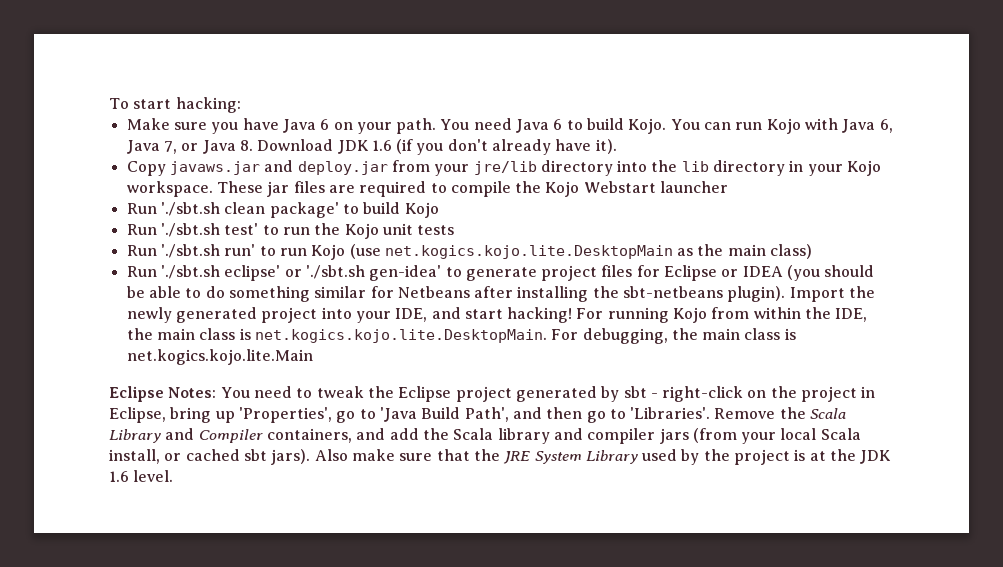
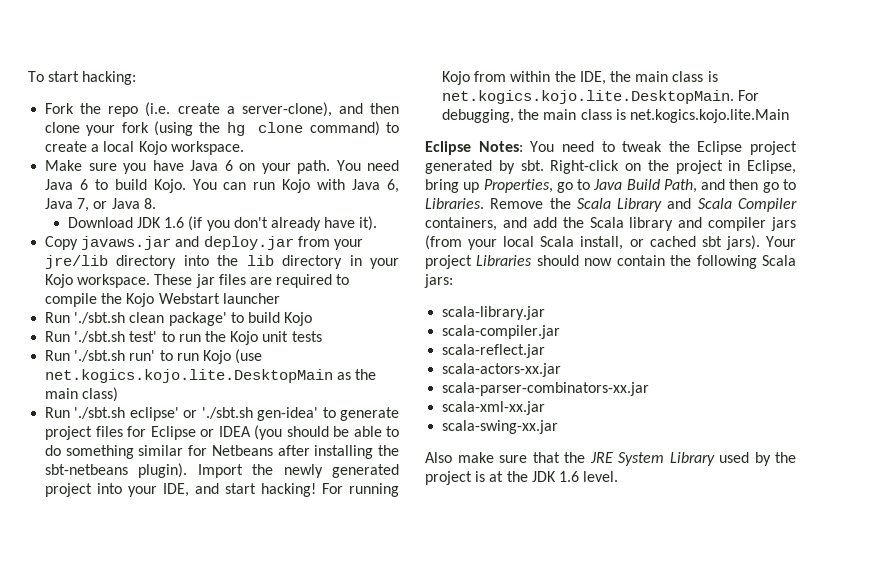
(241, 105) none -> [45,102,399,117] [45,121,399,136] [45,141,244,155] // Fork the repo (i.e. create a server-clone), and then clone your fork (using the hg clone command) to create a local Kojo workspace.
(253, 145) none -> (156, 203) //
[623,386,744,402] sbt - right-click -> [520,160,620,174] sbt. Right-click
[238,407,509,423] 'Properties', go to 'Java Build Path', -> [483,179,697,193] Properties, go to Java Build Path,
[630,407,711,419] 'Libraries'. -> [425,198,484,209] Libraries.
(195, 434) none -> [697,198,732,209] Scala
(311, 457) none -> [766,236,796,247] [425,255,796,269] [424,274,453,288] [442,306,546,320] [442,325,561,339] [442,344,546,358] [442,363,562,377] [442,382,650,396] [442,401,546,415] [442,420,559,434] Your project Libraries should now contain the following Scala jars: // scala-library.jar // scala-compiler.jar // scala-reflect.jar // scala-actors-xx.jar // scala-parser-combinators-xx.jar // scala-xml-xx.jar // scala-swing-xx.jar //

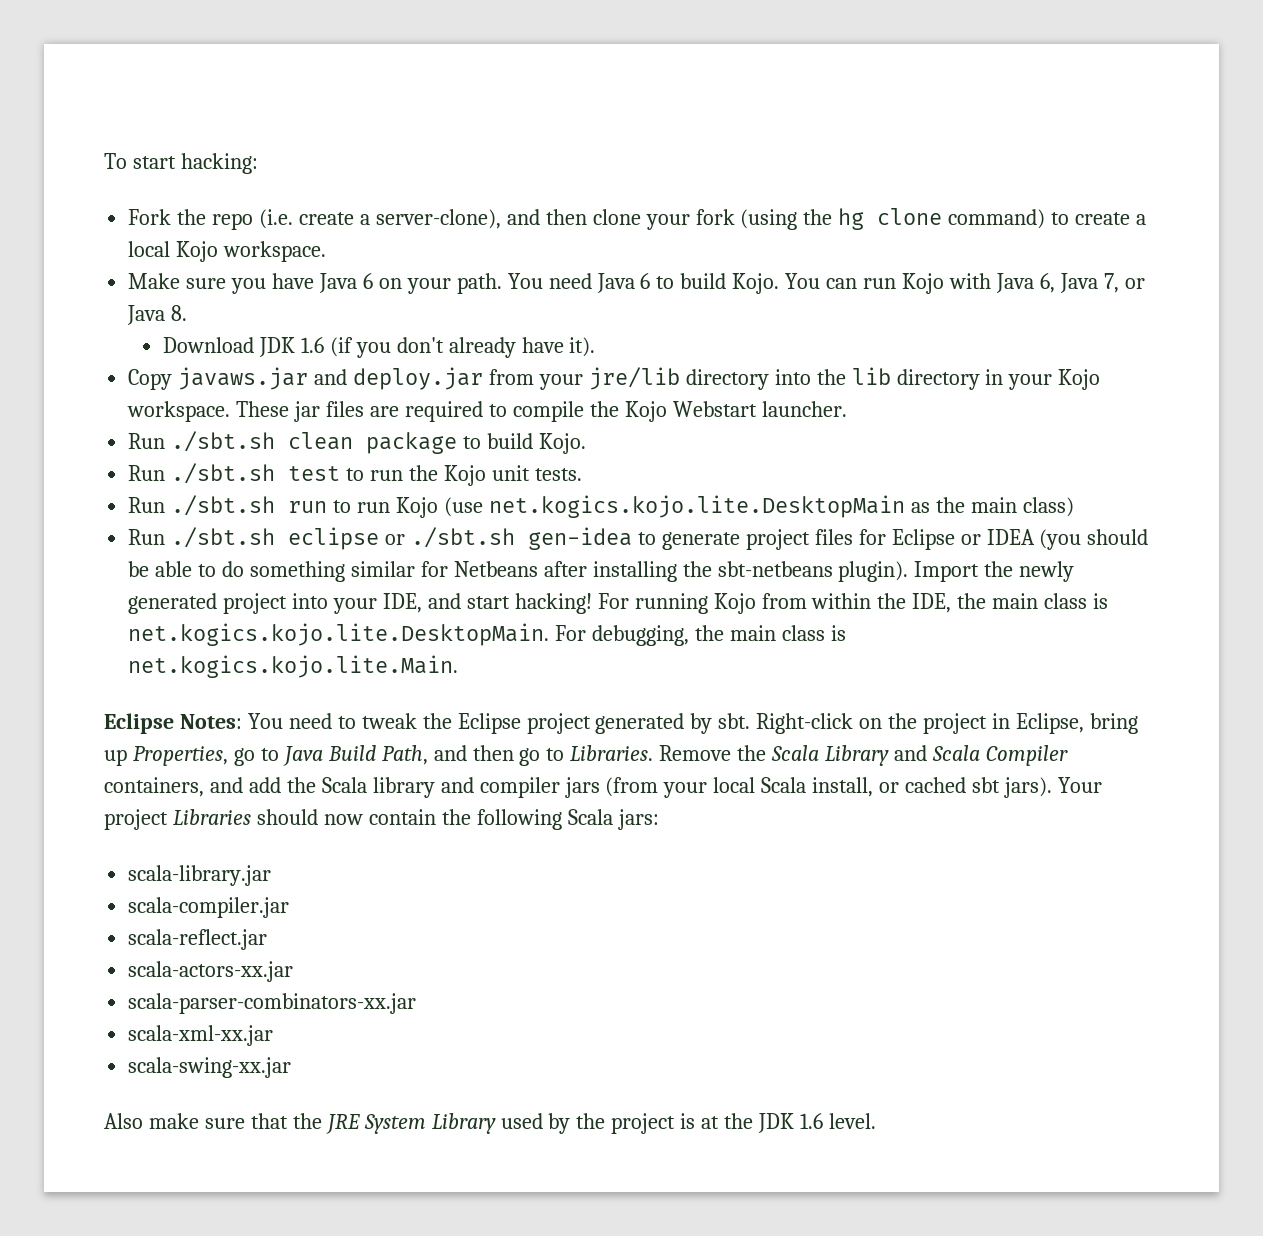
[222,293,280,304] [45,312,313,326] [45,331,158,343] launcher // Run './sbt.sh clean package' to build Kojo // Run './sbt.sh test' -> [761,401,847,417] [128,431,586,454] [128,463,341,484] launcher. // Run ./sbt.sh clean package to build Kojo. // Run ./sbt.sh test
[291,331,322,342] [45,350,156,362] tests // Run './sbt.sh run' -> [534,468,582,481] [128,495,328,516] tests. // Run ./sbt.sh run
[74,407,319,421] './sbt.sh eclipse' or './sbt.sh gen-idea' -> [171,527,633,550] ./sbt.sh eclipse or ./sbt.sh gen-idea
[629,109,789,123] net.kogics.kojo.lite.Main -> [128,655,459,678] net.kogics.kojo.lite.Main.

